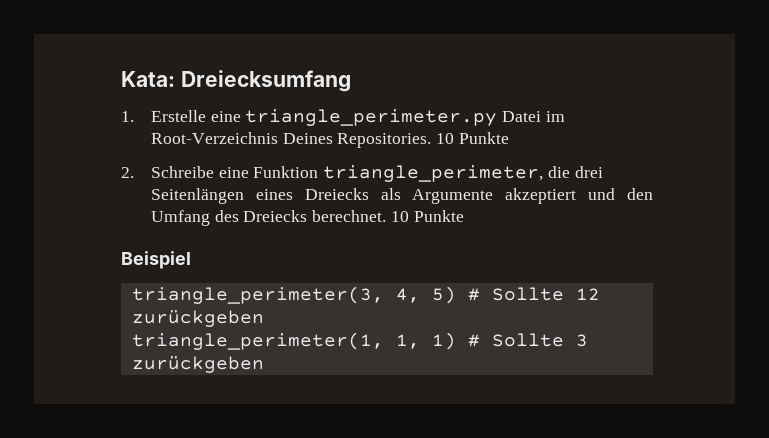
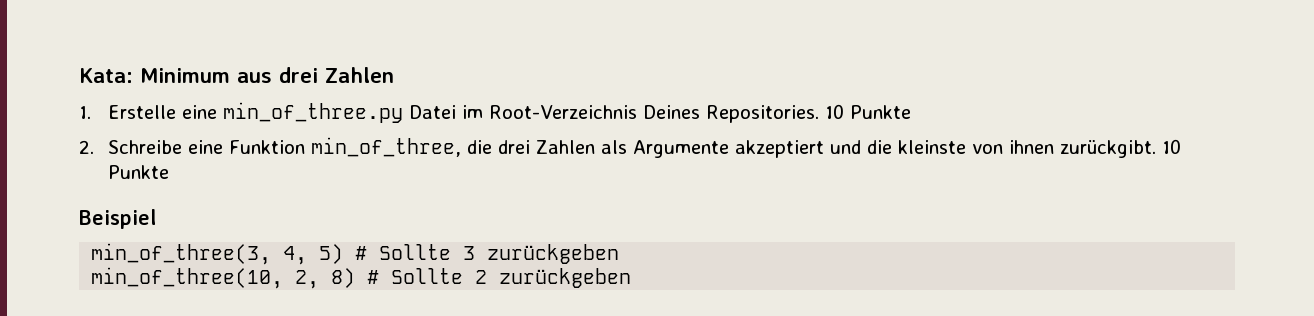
[180,70,351,92] Dreiecksumfang -> [140,67,394,83] Minimum aus drei Zahlen
[245,109,498,126] triangle_perimeter.py -> [223,102,404,123] min_of_three.py
[323,165,544,182] triangle_perimeter, -> [311,137,462,157] min_of_three,
[150,188,369,204] Seitenlängen eines Dreiecks -> [536,140,596,154] Zahlen
[627,188,653,200] [150,210,387,226] den Umfang des Dreiecks berechnet. -> [867,140,1157,158] die kleinste von ihnen zurückgibt.
[131,286,384,304] triangle_perimeter(3, -> [91,243,272,265] min_of_three(3,
[575,288,600,300] 12 -> [463,246,476,260] 3
[131,332,588,350] triangle_perimeter(1, 1, 1) # Sollte 3 -> [91,267,488,289] min_of_three(10, 2, 8) # Sollte 2

